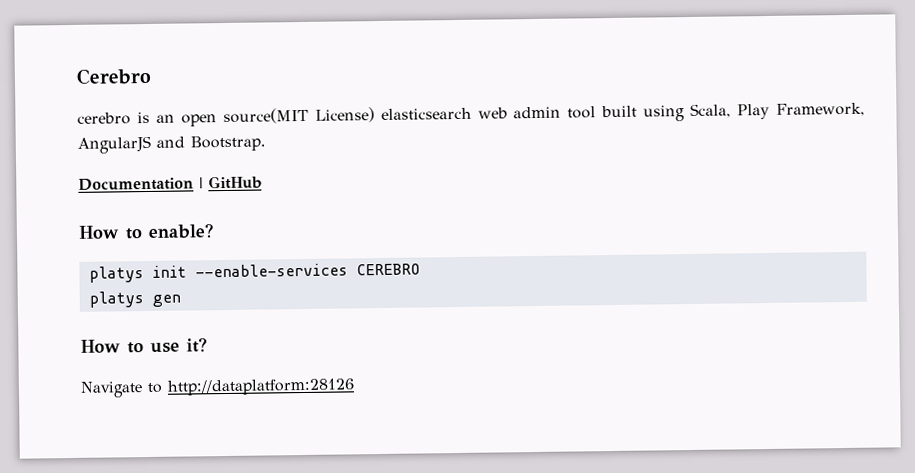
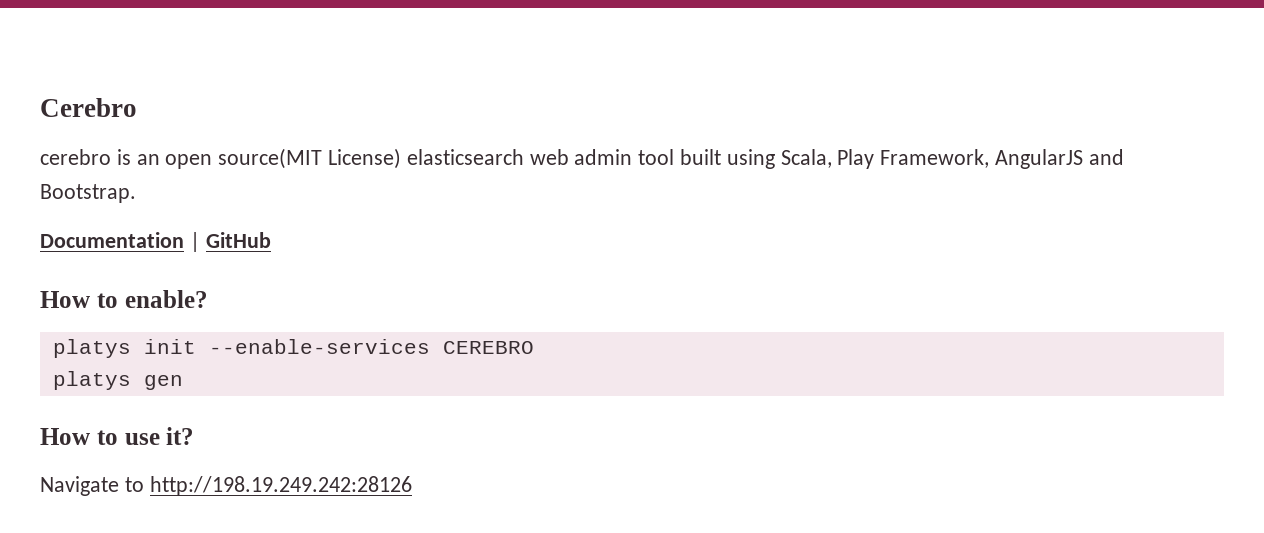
[167,378,355,396] http://dataplatform:28126 -> [149,476,412,496] http://198.19.249.242:28126

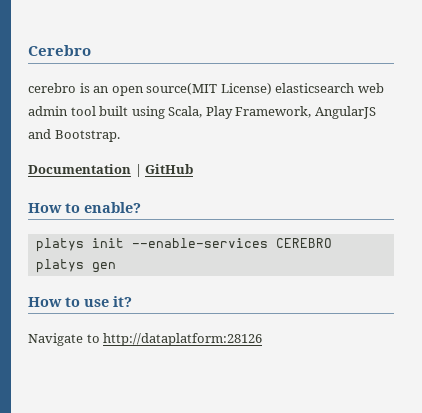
[149,476,412,496] http://198.19.249.242:28126 -> [103,333,263,346] http://dataplatform:28126

